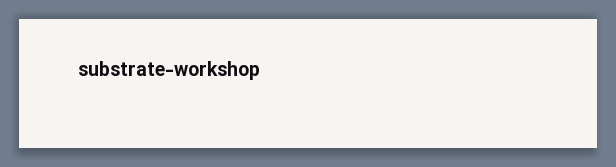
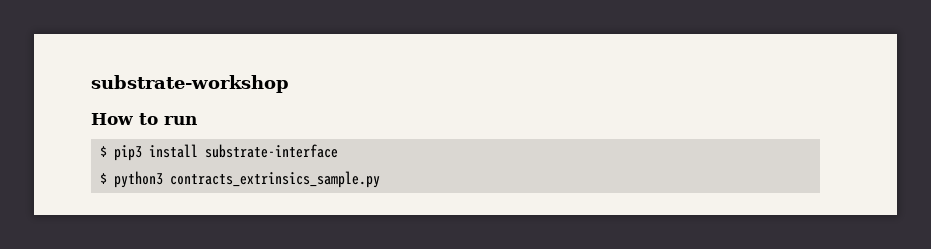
(260, 70) none -> [91,113,197,125] [100,144,338,161] [100,171,380,188] // How to run // $ pip3 install substrate-interface // $ python3 contracts_extrinsics_sample.py

